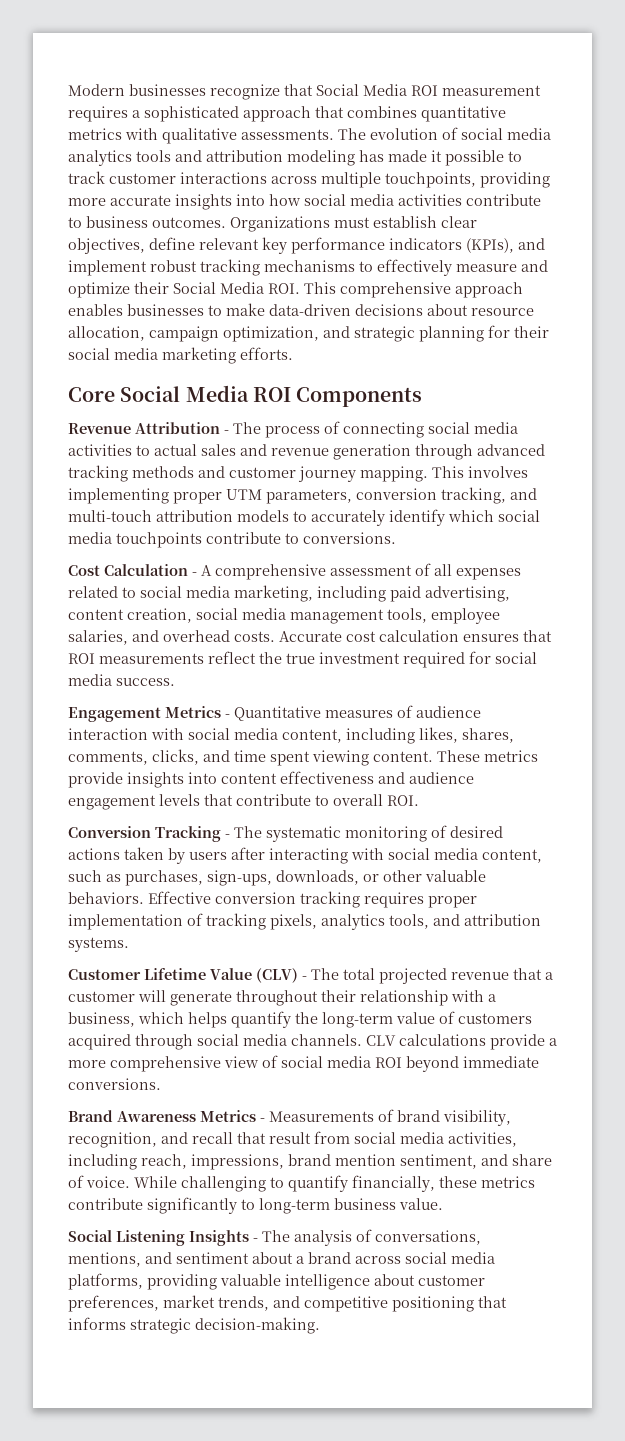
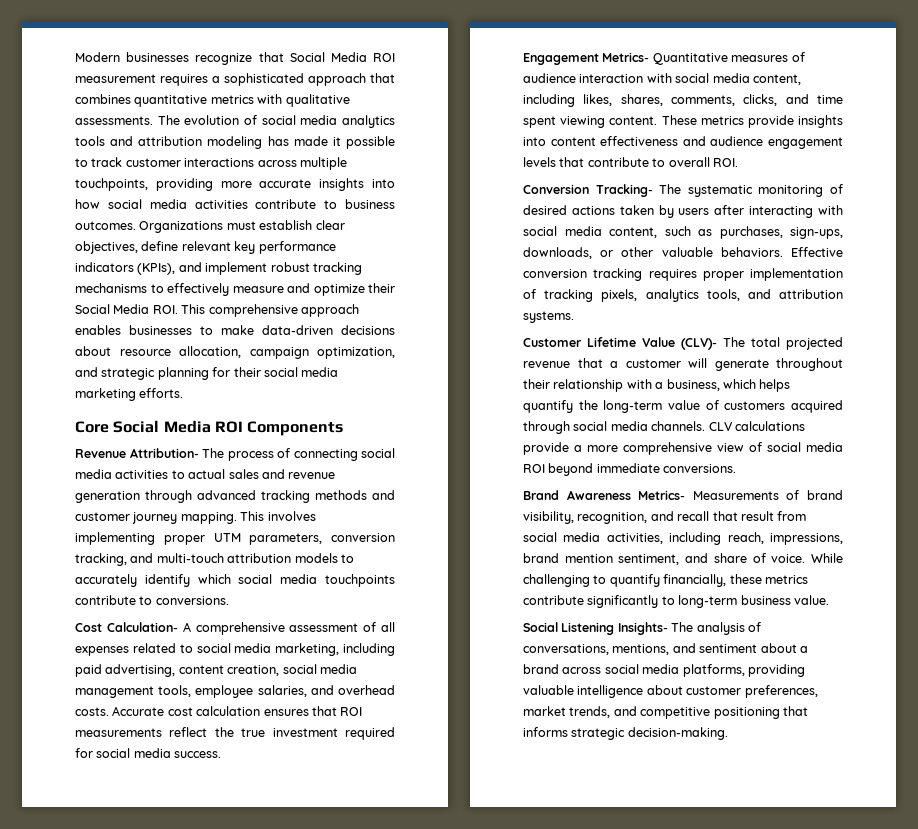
[135,422,229,434] Attribution - -> [129,448,199,458] Attribution-
[104,564,197,576] Calculation - -> [106,622,178,632] Calculation-
[165,706,230,718] Metrics - -> [602,52,650,62] Metrics-
[155,826,230,842] Tracking - -> [595,184,653,197] Tracking-
[256,968,307,983] (CLV) - -> [681,338,717,350] (CLV)-
[200,1110,265,1122] Metrics - -> [638,490,686,500] Metrics-
[189,1230,258,1246] Insights - -> [617,622,668,635] Insights-

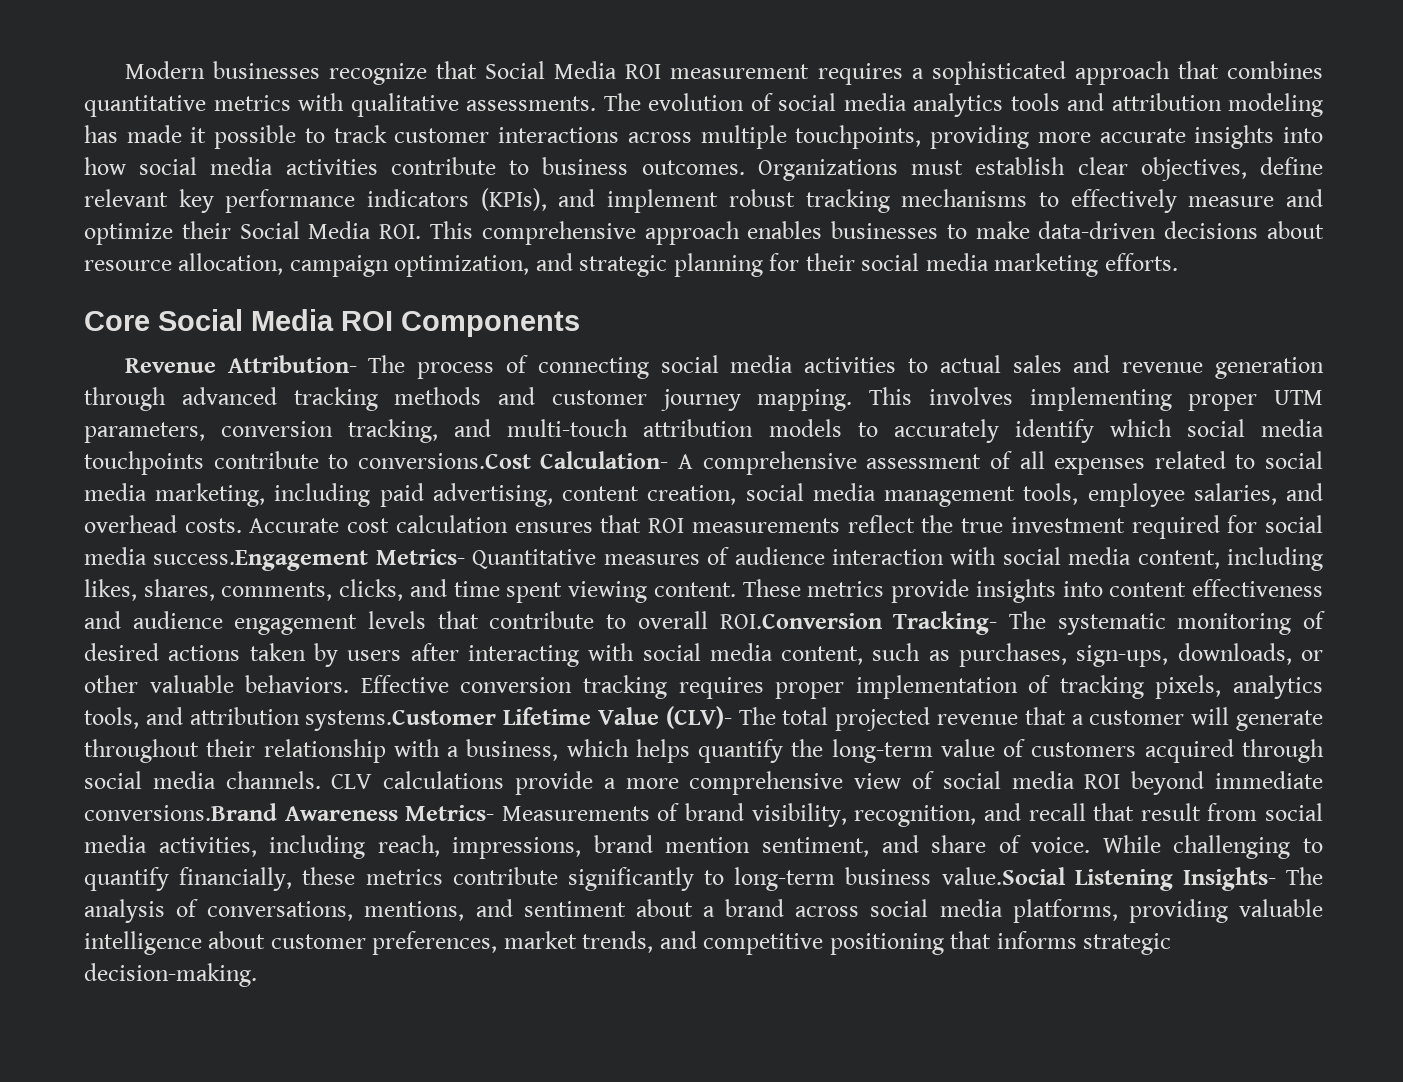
[155,596,229,605] [75,623,102,632] conversions. // Cost -> [357,453,531,469] conversions.Cost
[174,751,222,758] [523,53,599,65] success. // Engagement -> [153,550,369,571] success.Engagement
[712,158,738,167] [523,184,589,194] ROI. // Conversion -> [719,613,882,629] ROI.Conversion
[523,311,574,323] [523,338,582,347] systems. // Customer -> [305,710,497,731] systems.Customer
[663,464,737,473] [523,490,559,500] conversions. // Brand -> [84,803,277,821] conversions.Brand
[793,595,829,605] [523,622,558,632] value. // Social -> [941,867,1066,885] value.Social

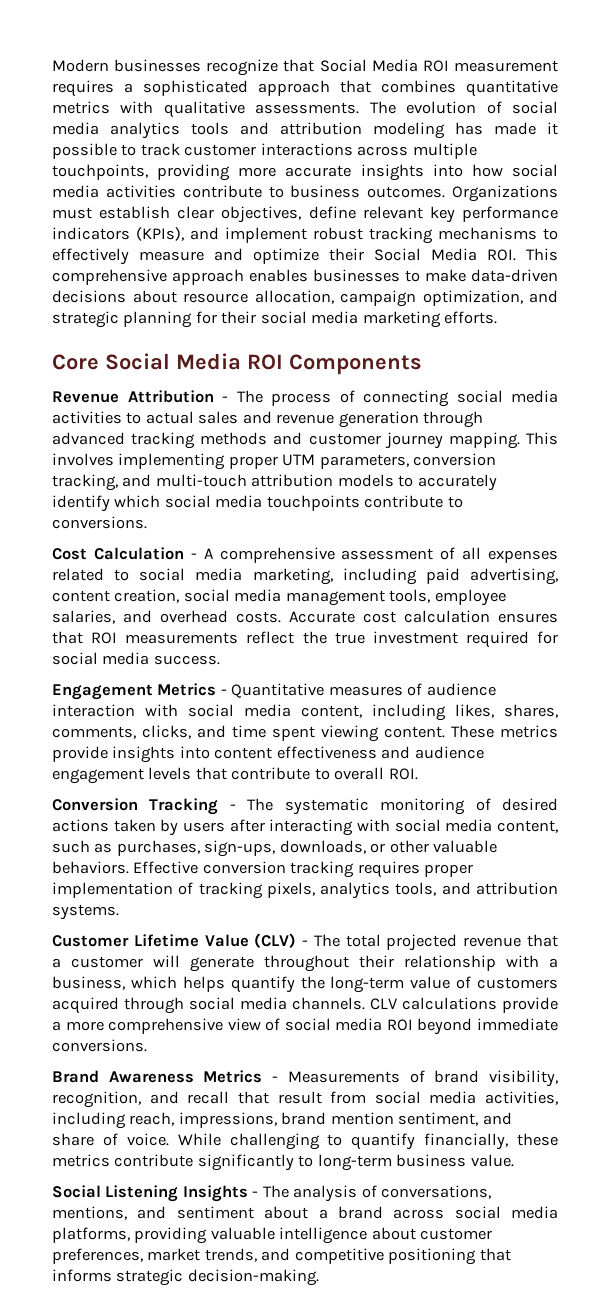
[227,355,357,373] Attribution- -> [127,390,228,403] Attribution -
[357,451,669,469] conversions.Cost Calculation- -> [52,516,147,529] [52,547,197,560] conversions. // Cost Calculation -
[153,549,465,571] success.Engagement Metrics- -> [153,655,220,665] [52,683,227,700] success. // Engagement Metrics -
[719,611,998,635] ROI.Conversion Tracking- -> [388,768,418,780] [52,798,236,815] ROI. // Conversion Tracking -
[305,706,732,731] systems.Customer Lifetime Value (CLV)- -> [52,904,119,920] [52,933,309,948] systems. // Customer Lifetime Value (CLV) -
[84,803,495,821] conversions.Brand Awareness Metrics- -> [52,1039,147,1052] [52,1070,279,1083] conversions. // Brand Awareness Metrics -
[941,867,1276,891] value.Social Listening Insights- -> [470,1154,514,1167] [52,1185,259,1202] value. // Social Listening Insights -

